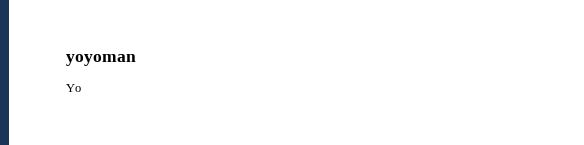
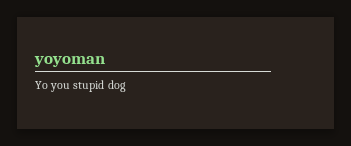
(81, 88) none -> [50,80,126,92] you stupid dog

